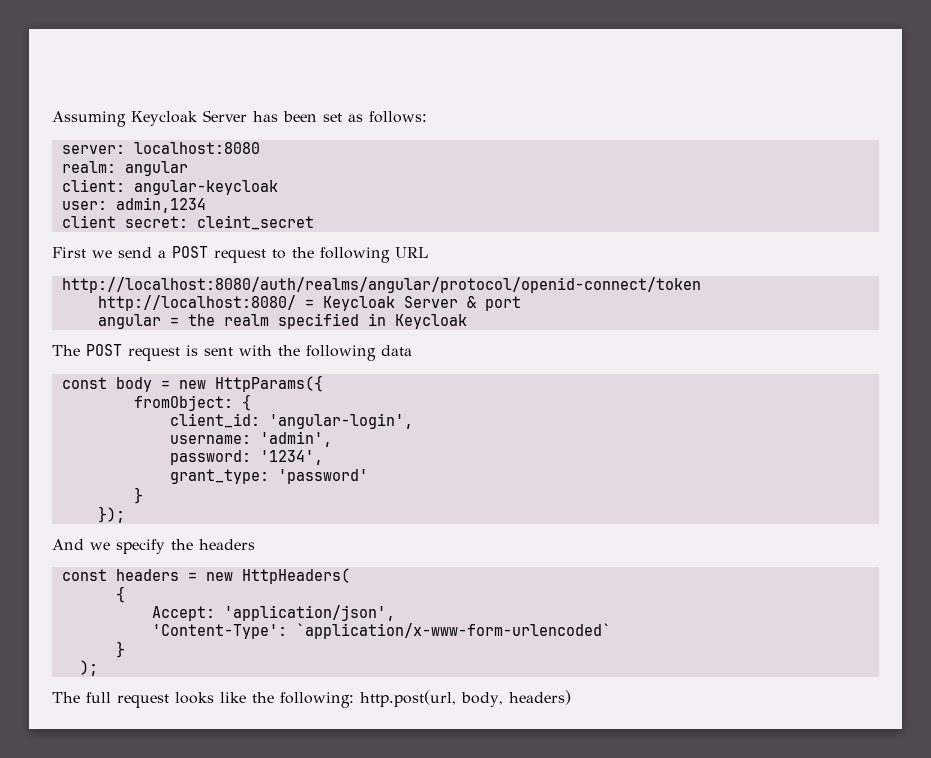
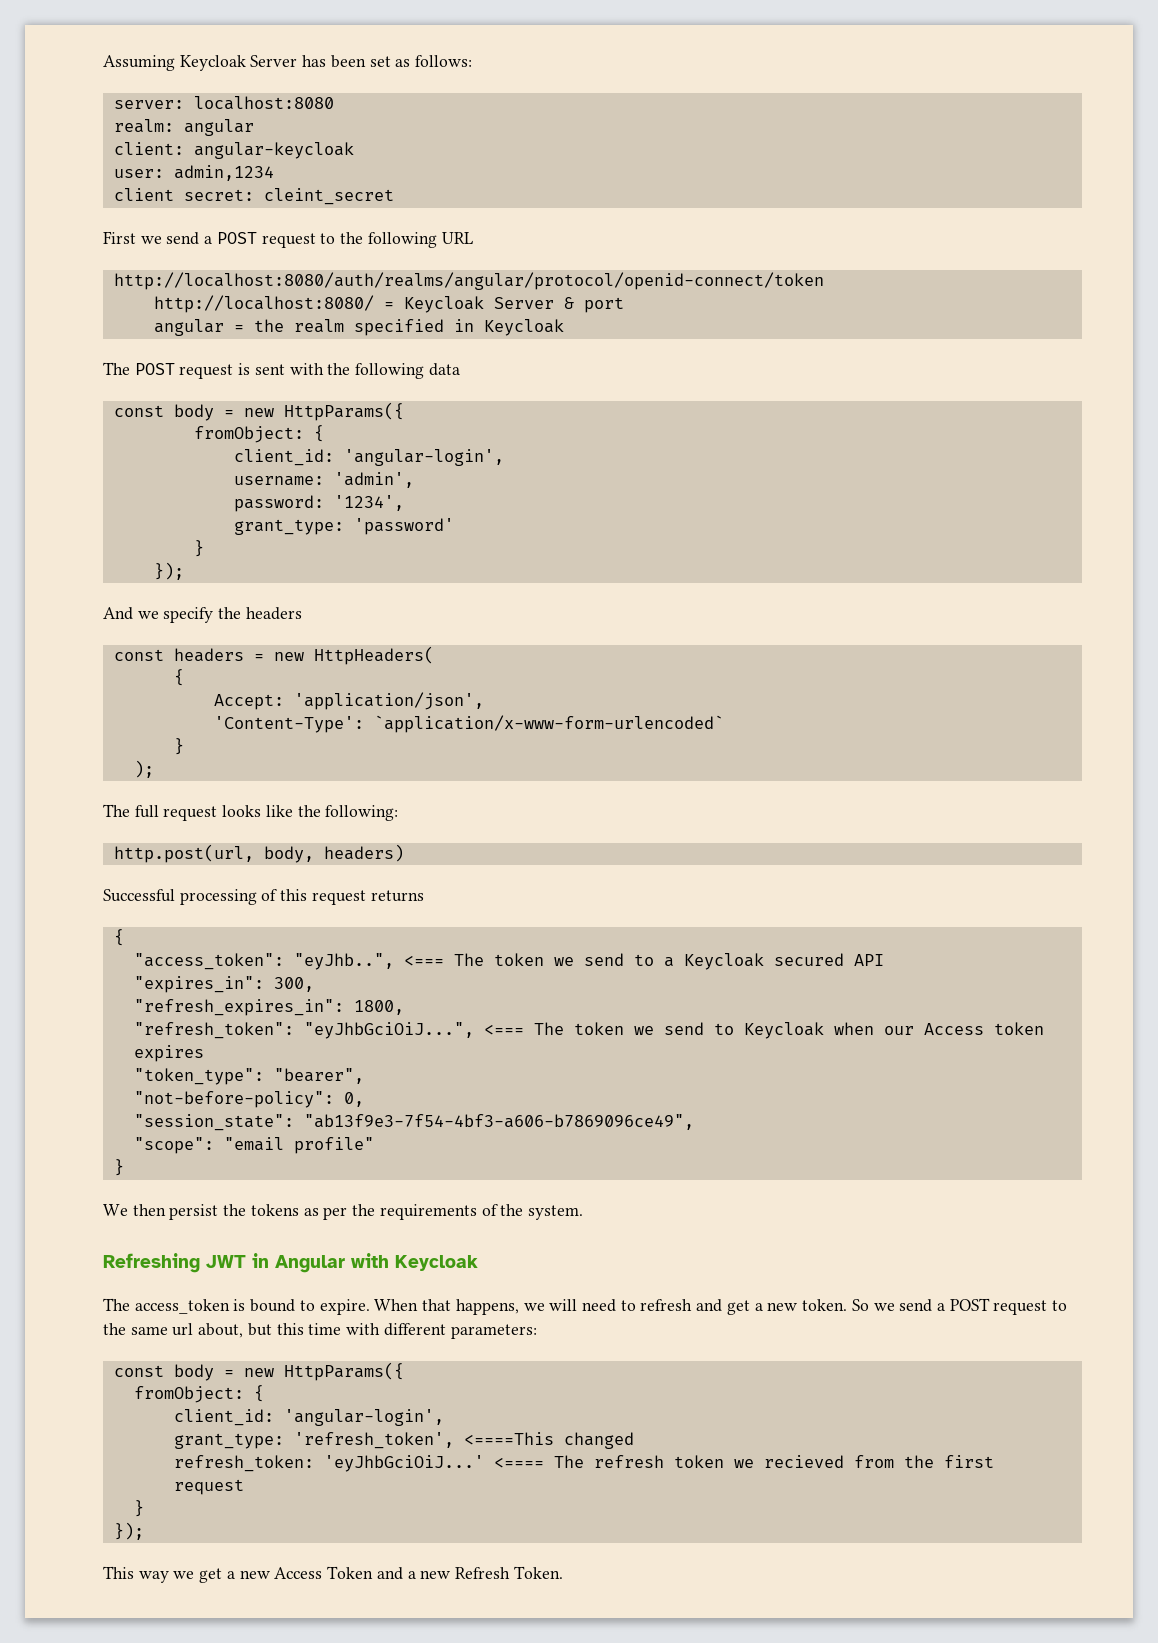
(354, 700) none -> (399, 813) //
(571, 697) none -> [103,889,424,905] [113,929,124,946] [133,953,884,970] [133,976,314,993] [133,999,404,1016] [133,1022,1044,1039] [133,1045,204,1062] [133,1068,364,1085] [133,1091,364,1108] [133,1114,694,1131] [133,1137,374,1154] [113,1159,124,1176] [103,1204,583,1220] [103,1253,478,1273] [103,1298,1068,1315] [103,1323,537,1339] [113,1362,404,1381] [133,1385,264,1403] [173,1409,444,1426] [173,1432,634,1449] [173,1455,994,1472] [173,1479,244,1495] [133,1500,144,1517] [113,1522,144,1540] [103,1566,563,1583] // Successful processing of this request returns // { // "access_token": "eyJhb..", <=== The token we send to a Keycloak secured API // "expires_in": 300, // "refresh_expires_in": 1800, // "refresh_token": "eyJhbGciOiJ...", <=== The token we send to Keycloak when our Access token expires // "token_type": "bearer", // "not-before-policy": 0, // "session_state": "ab13f9e3-7f54-4bf3-a606-b7869096ce49", // "scope": "email profile" // } // We then persist the tokens as per the requirements of the system. // Refreshing JWT in Angular with Keycloak // The access_token is bound to expire. When that happens, we will need to refresh and get a new token. So we send a POST request to the same url about, but this time with different parameters: // const body = new HttpParams({ // fromObject: { // client_id: 'angular-login', // grant_type: 'refresh_token', <====This changed // refresh_token: 'eyJhbGciOiJ...' <==== The refresh token we recieved from the first request // } // }); // This way we get a new Access Token and a new Refresh Token.

